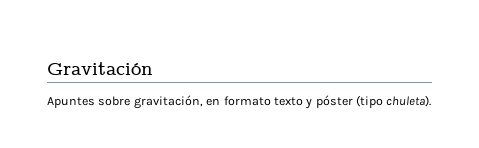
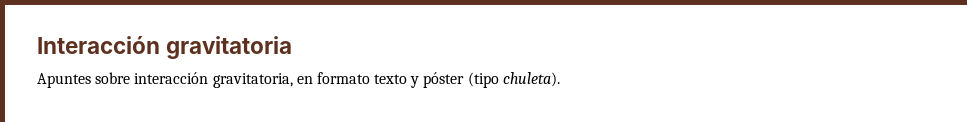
[47,62,153,75] Gravitación -> [37,36,293,59] Interacción gravitatoria
[133,95,203,109] gravitación, -> [134,72,293,88] interacción gravitatoria,

